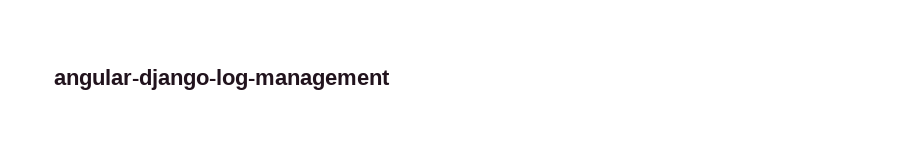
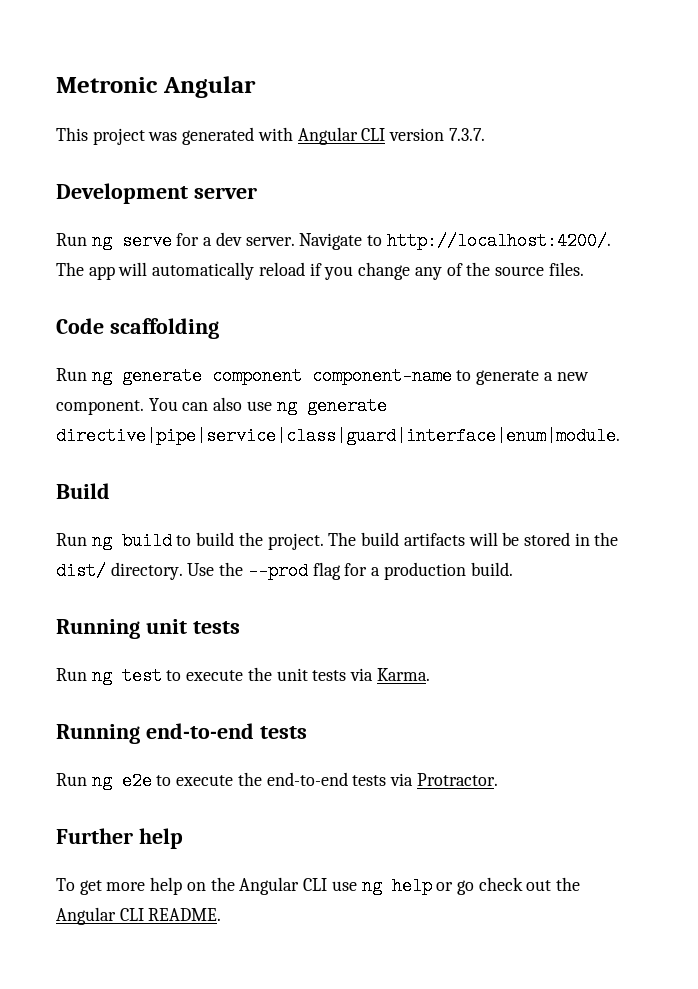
[54,69,390,90] angular-django-log-management -> [56,76,256,98] [56,127,485,145] [56,183,257,204] [56,232,611,250] [56,262,584,280] [56,318,219,339] [56,367,589,385] [56,397,387,415] [56,427,620,445] [56,483,110,499] [56,532,619,550] [56,562,513,580] [56,619,240,639] [56,667,430,685] [56,723,307,744] [56,772,498,790] [56,828,183,849] [56,877,581,895] [56,907,222,925] Metronic Angular // This project was generated with Angular CLI version 7.3.7. // Development server // Run ng serve for a dev server. Navigate to http://localhost:4200/. The app will automatically reload if you change any of the source files. // Code scaffolding // Run ng generate component component-name to generate a new component. You can also use ng generate directive|pipe|service|class|guard|interface|enum|module. // Build // Run ng build to build the project. The build artifacts will be stored in the dist/ directory. Use the --prod flag for a production build. // Running unit tests // Run ng test to execute the unit tests via Karma. // Running end-to-end tests // Run ng e2e to execute the end-to-end tests via Protractor. // Further help // To get more help on the Angular CLI use ng help or go check out the Angular CLI README.

